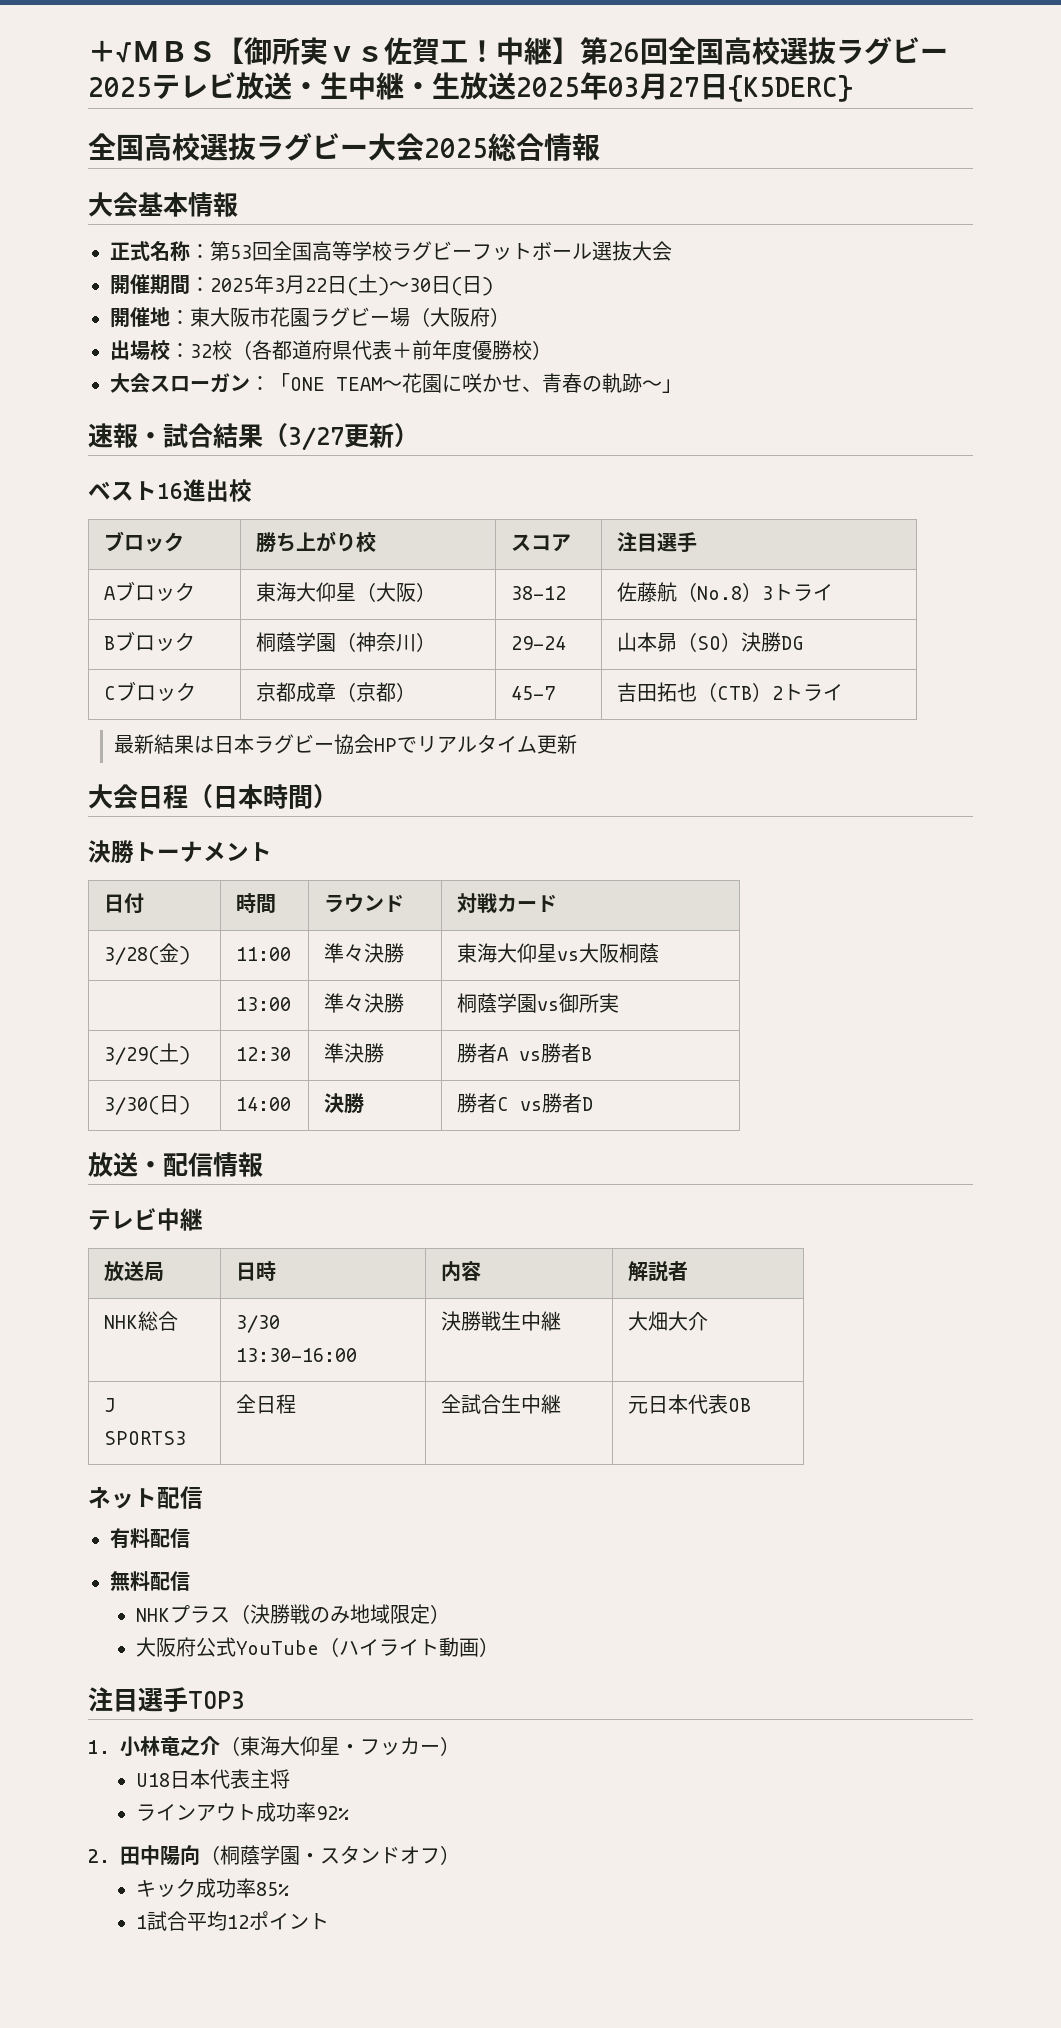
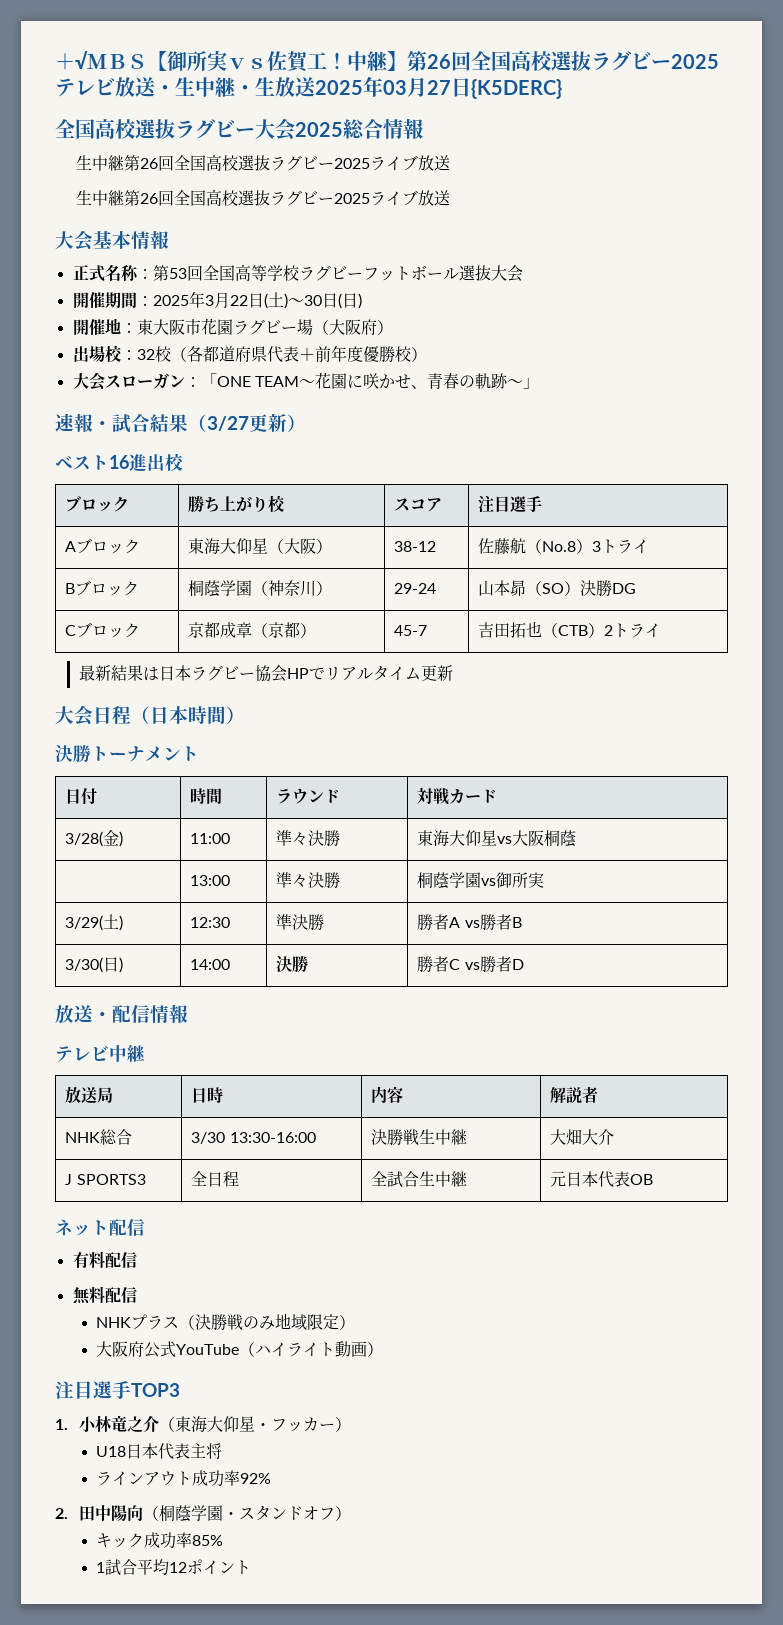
(600, 147) none -> [76,154,451,171] [76,189,451,206] // 生中継第26回全国高校選抜ラグビー2025ライブ放送 // 生中継第26回全国高校選抜ラグビー2025ライブ放送

